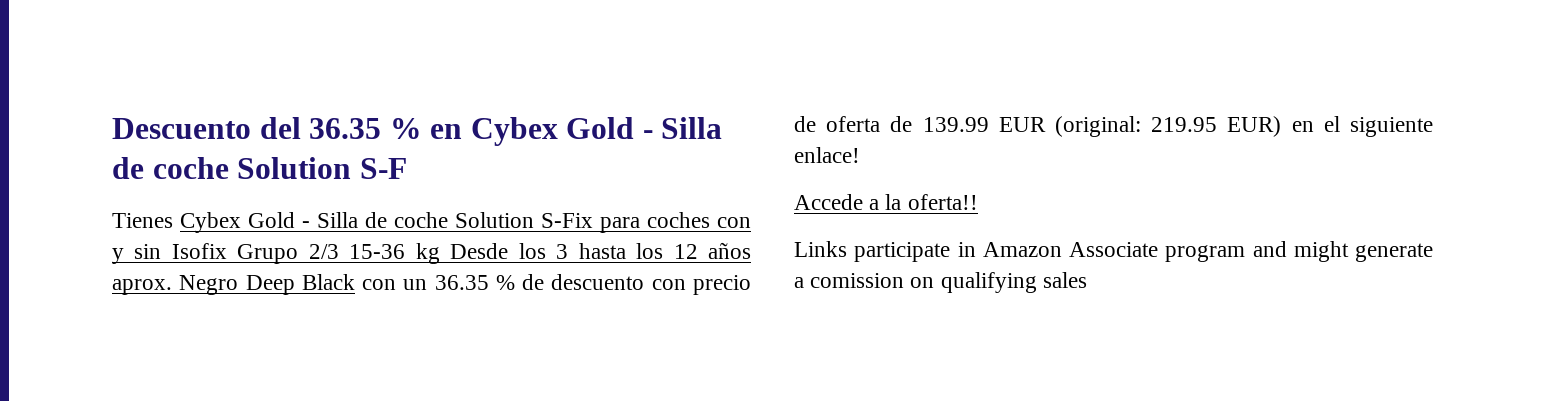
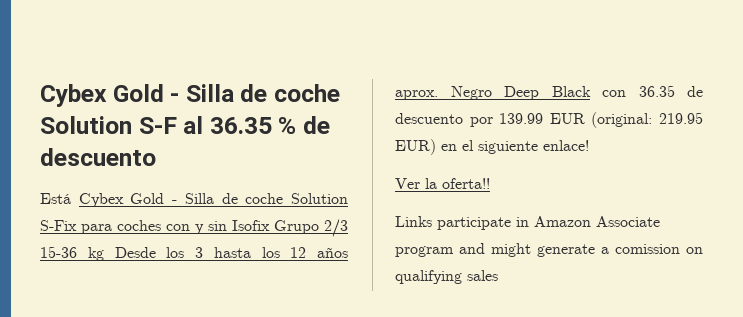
[112,117,463,139] Descuento del 36.35 % en -> (40, 95) none
[112,213,173,228] // Tienes -> [183,116,331,134] [40,148,156,166] [40,193,71,204] al 36.35 % de descuento // Está
[403,274,751,295] [794,116,913,132] un 36.35 % de descuento con precio de oferta de -> [638,85,703,97] [395,113,493,127] 36.35 de descuento por
[794,194,880,210] Accede a -> [395,178,420,189] Ver

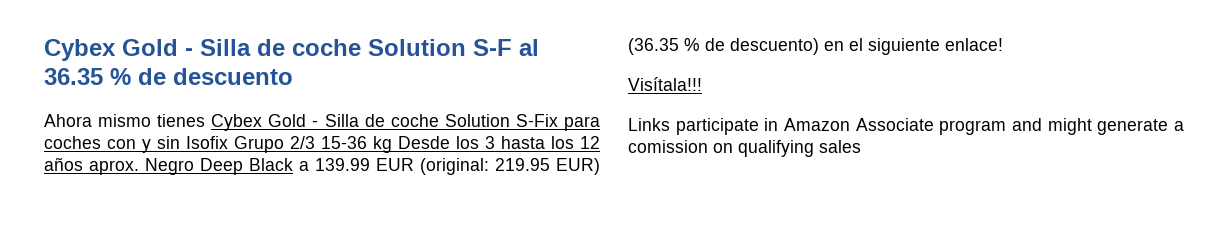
[40,193,71,204] Está -> [44,114,206,127] Ahora mismo tienes
[602,85,703,97] [395,113,493,127] con 36.35 de descuento por -> [299,161,309,171] a
(436, 147) none -> [628,38,819,55] (36.35 % de descuento)
[395,178,490,189] Ver la oferta!! -> [628,77,702,91] Visítala!!!

